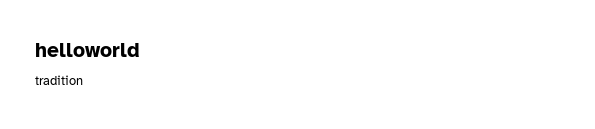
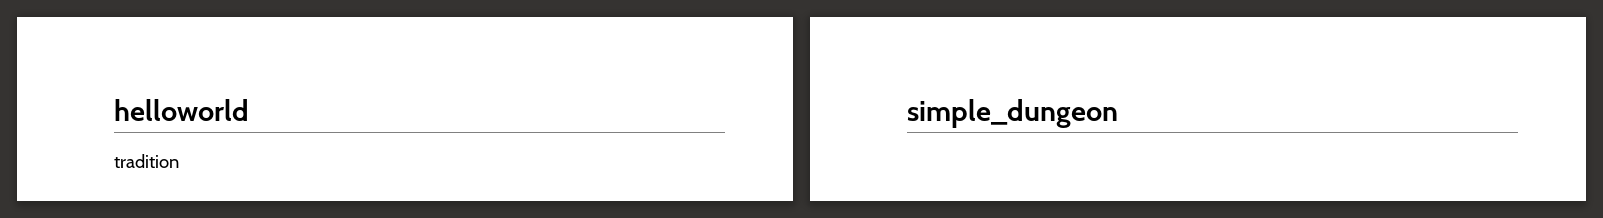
(83, 80) none -> [907,99,1118,128] // simple_dungeon

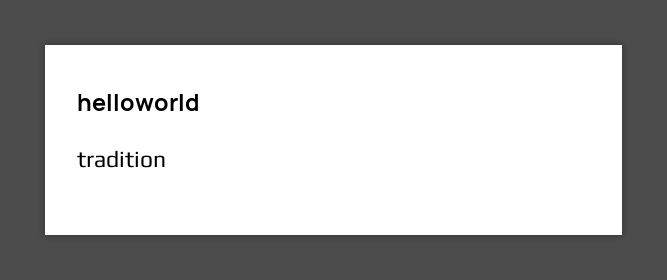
[907,99,1118,128] // simple_dungeon -> (166, 159) none

